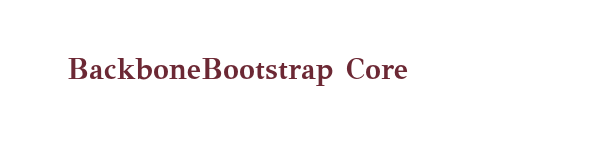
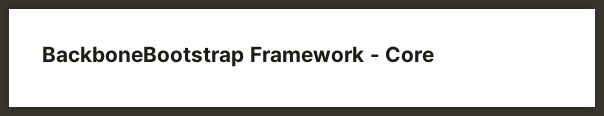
(334, 72) none -> [249,46,380,63] Framework -

